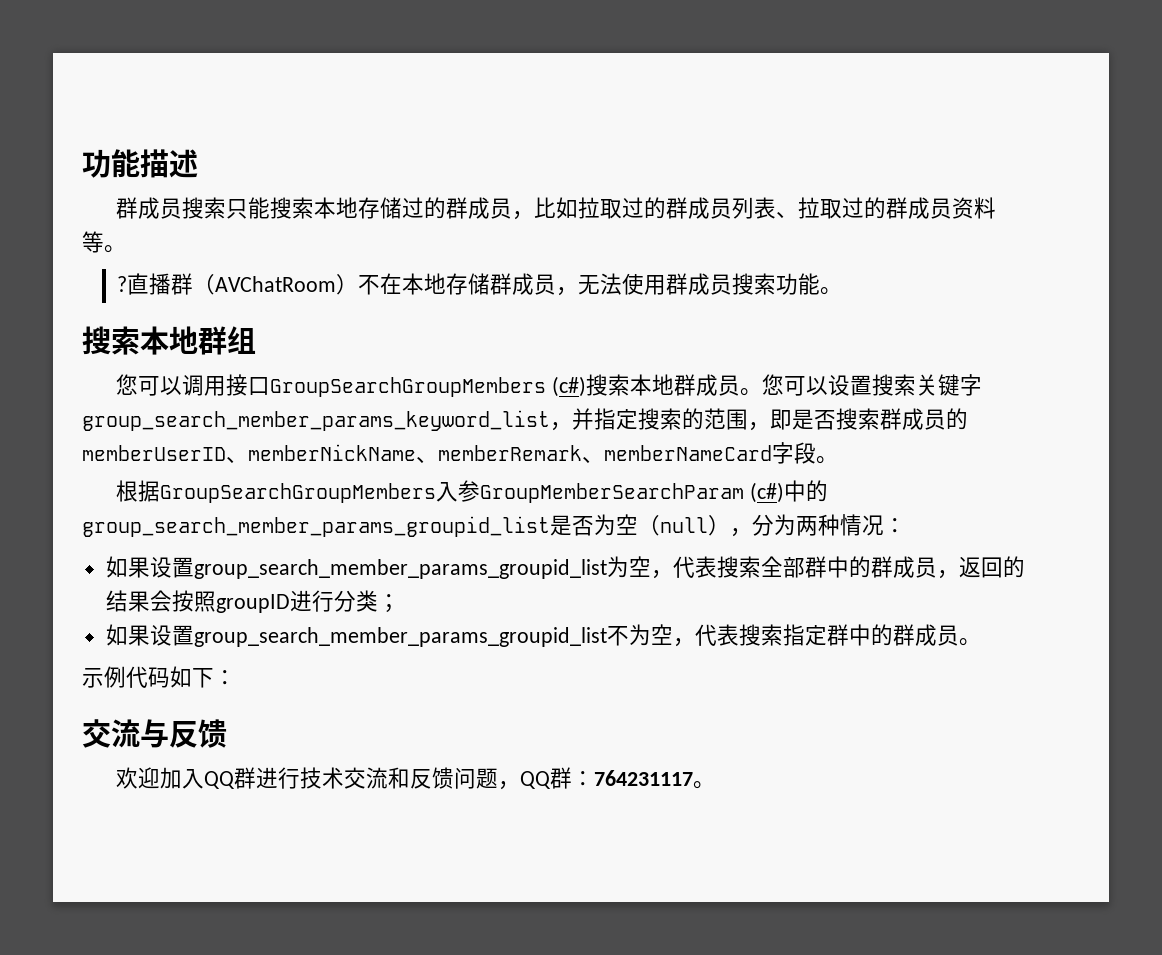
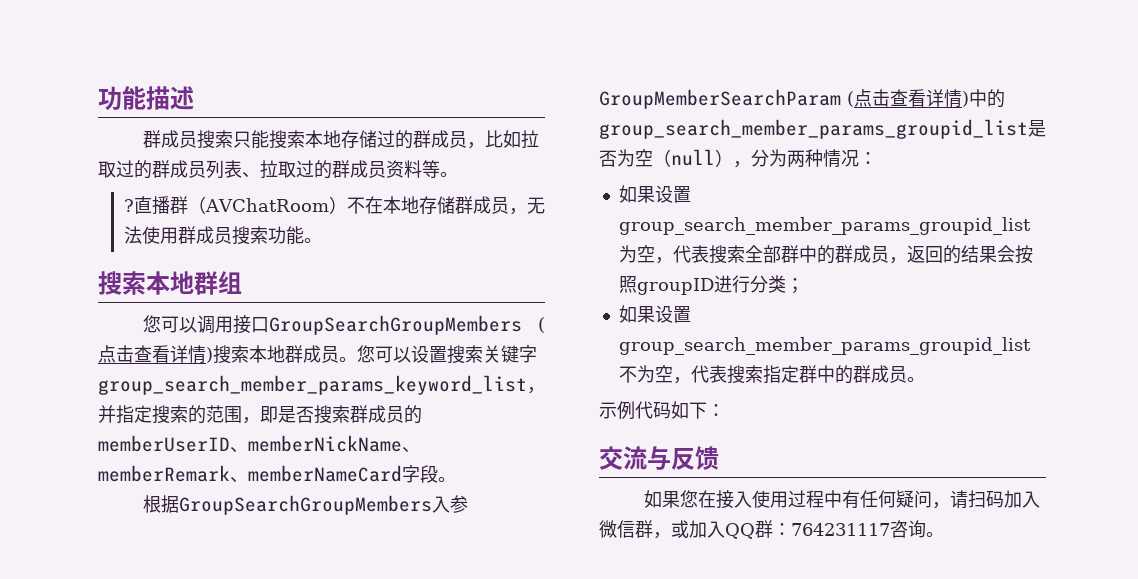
[551,376,586,397] (c#) -> [538,317,545,333] [98,345,213,364] (点击查看详情)
[749,482,784,503] (c#) -> [847,89,969,108] (点击查看详情)
[116,767,694,790] 欢迎加入QQ群进行技术交流和反馈问题，QQ群：764231117 -> [644,490,1041,509] [599,520,926,539] 如果您在接入使用过程中有任何疑问，请扫码加入微信群，或加入QQ群：764231117咨询

